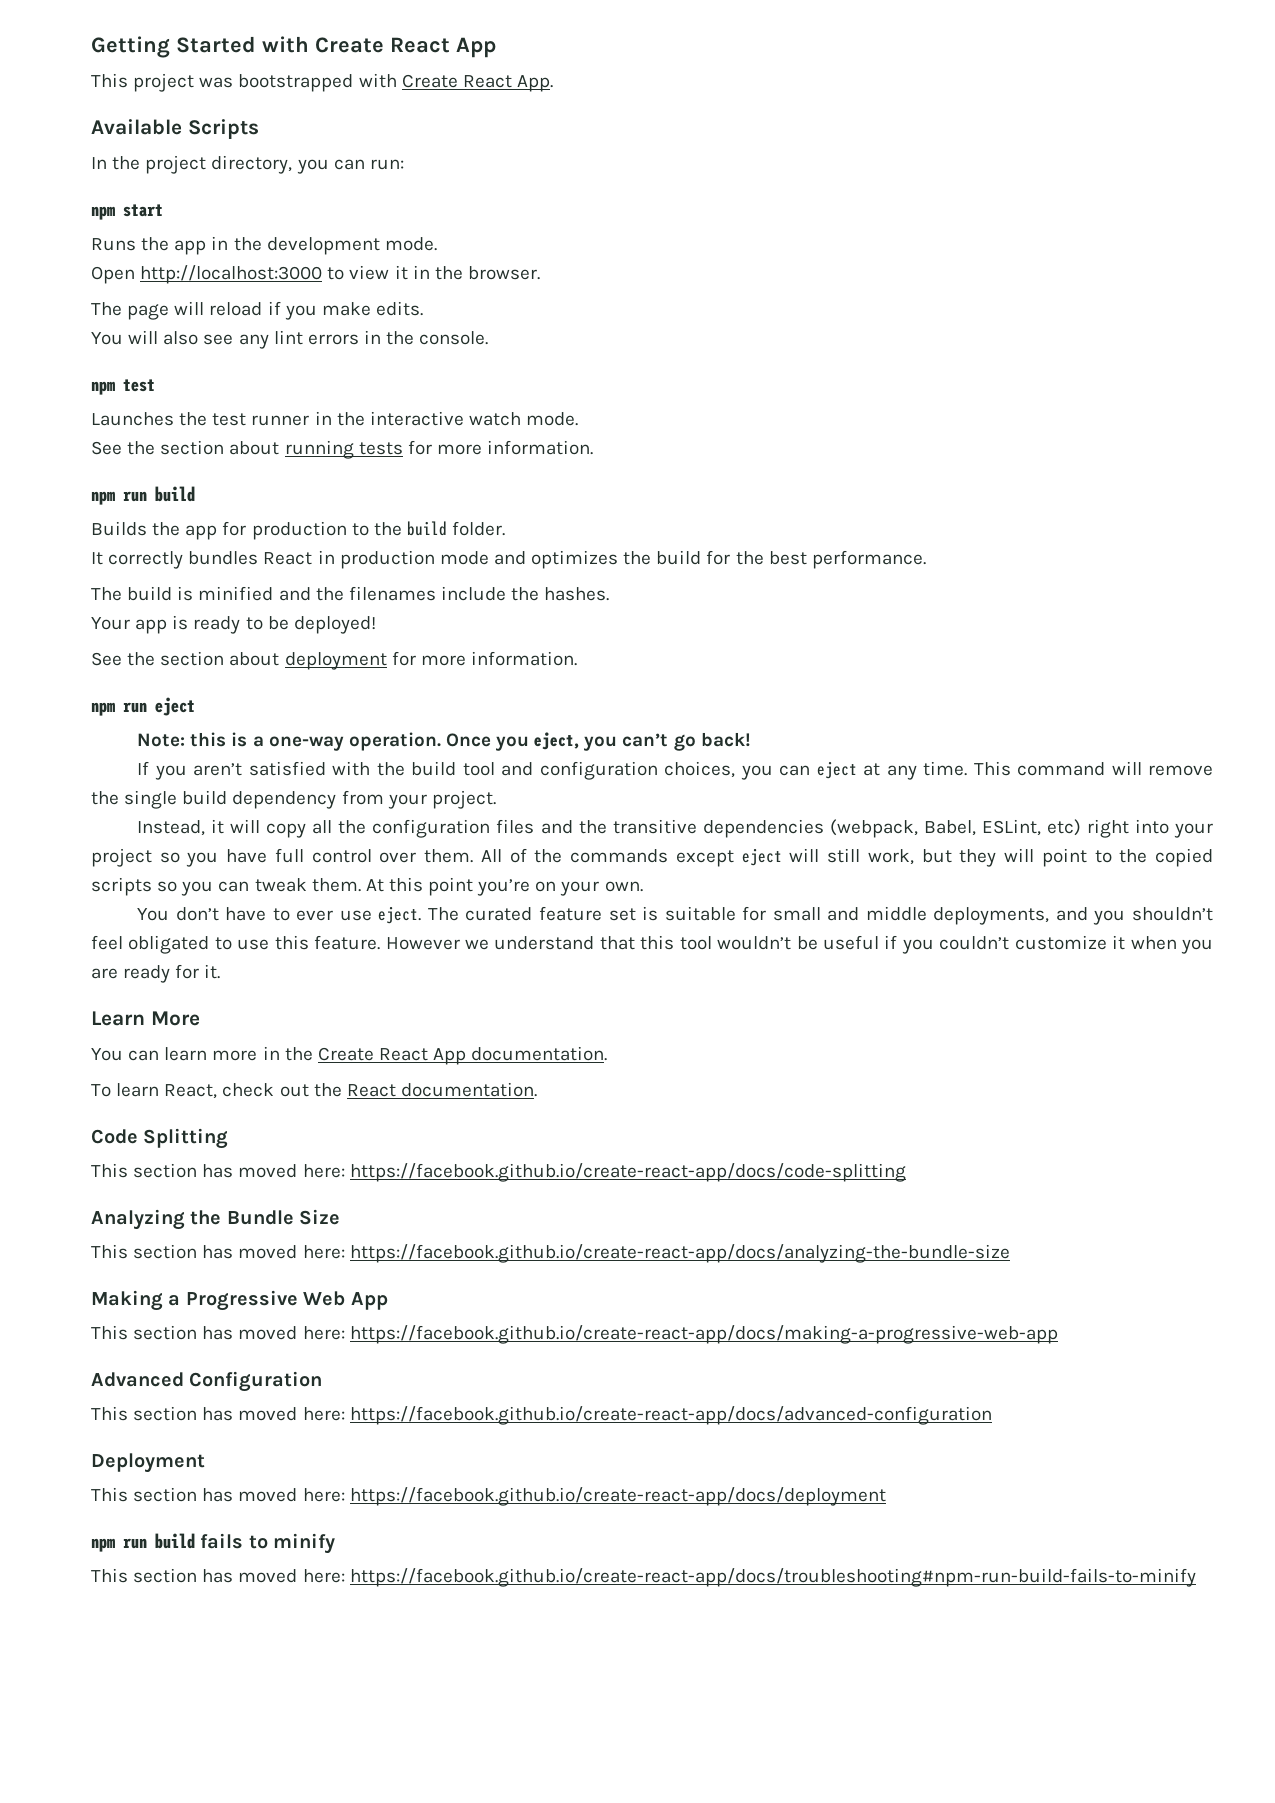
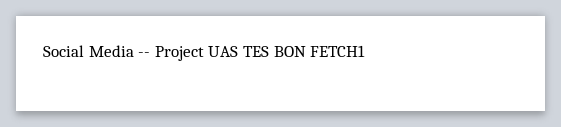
[91,36,496,58] [91,73,553,92] [91,119,259,139] [91,155,404,174] [91,204,163,220] [91,236,437,255] [91,265,540,284] [91,301,423,320] [91,330,489,349] [91,379,155,395] [91,411,579,426] [91,440,594,459] [91,486,195,505] [91,521,506,540] [91,550,926,569] [91,586,610,601] [91,615,376,634] [91,651,577,670] [91,697,195,716] [137,732,751,751] [137,761,1213,780] [91,790,496,809] [137,819,1214,838] [91,848,1213,867] [91,877,643,896] [137,906,1214,925] [91,935,1213,954] [91,964,221,983] [91,1011,200,1026] [91,1046,608,1065] [91,1082,537,1099] [91,1128,229,1149] [91,1163,906,1182] [91,1209,341,1230] [91,1244,1010,1263] [91,1290,388,1311] [91,1325,1058,1344] [91,1371,323,1392] [91,1406,992,1425] [91,1453,205,1473] [91,1487,886,1506] [91,1533,336,1554] [91,1568,1196,1587] Getting Started with Create React App // This project was bootstrapped with Create React App. // Available Scripts // In the project directory, you can run: // npm start // Runs the app in the development mode. // Open http://localhost:3000 to view it in the browser. // The page will reload if you make edits. // You will also see any lint errors in the console. // npm test // Launches the test runner in the interactive watch mode. // See the section about running tests for more information. // npm run build // Builds the app for production to the build folder. // It correctly bundles React in production mode and optimizes the build for the best performance. // The build is minified and the filenames include the hashes. // Your app is ready to be deployed! // See the section about deployment for more information. // npm run eject // Note: this is a one-way operation. Once you eject, you can’t go back! // If you aren’t satisfied with the build tool and configuration choices, you can eject at any time. This command will remove the single build dependency from your project. // Instead, it will copy all the configuration files and the transitive dependencies (webpack, Babel, ESLint, etc) right into your project so you have full control over them. All of the commands except eject will still work, but they will point to the copied scripts so you can tweak them. At this point you’re on your own. // You don’t have to ever use eject. The curated feature set is suitable for small and middle deployments, and you shouldn’t feel obligated to use this feature. However we understand that this tool wouldn’t be useful if you couldn’t customize it when you are ready for it. // Learn More // You can learn more in the Create React App documentation. // To learn React, check out the React documentation. // Code Splitting // This section has moved here: https://facebook.github.io/create-react-app/docs/code-splitting // Analyzing the Bundle Size // This section has moved here: https://facebook.github.io/create-react-app/docs/analyzing-the-bundle-size // Making a Progressive Web App // This section has moved here: https://facebook.github.io/create-react-app/docs/making-a-progressive-web-app // Advanced Configuration // This section has moved here: https://facebook.github.io/create-react-app/docs/advanced-configuration // Deployment // This section has moved here: https://facebook.github.io/create-react-app/docs/deployment // npm run build fails to minify // This section has moved here: https://facebook.github.io/create-react-app/docs/troubleshooting#npm-run-build-fails-to-minify -> [43,45,366,61] Social Media -- Project UAS TES BON FETCH1

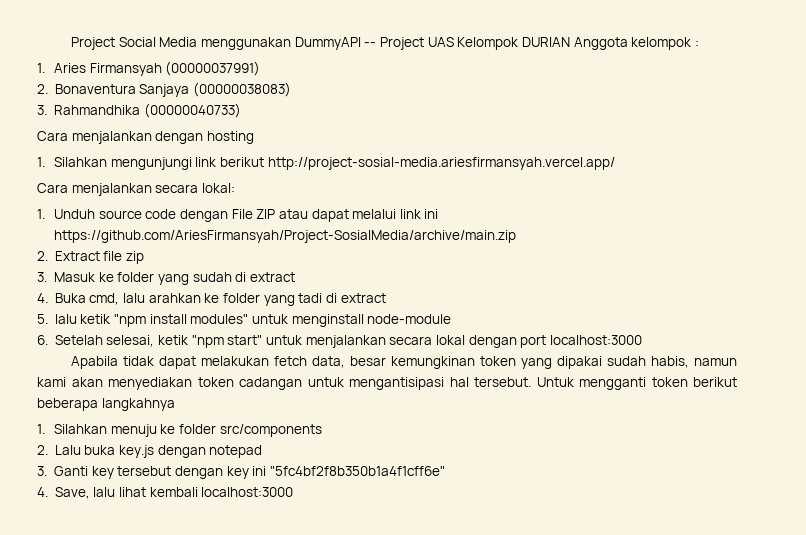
(43, 51) none -> [71,37,116,50] Project
(134, 51) none -> [201,37,361,50] menggunakan DummyAPI
[242,45,366,57] TES BON FETCH1 -> [457,37,699,50] [37,61,261,76] [37,82,292,97] [37,103,241,118] [37,131,254,144] [37,157,615,170] [37,183,235,196] [37,209,439,222] [54,230,517,243] [37,251,145,264] [37,272,295,285] [37,293,386,306] [37,314,452,327] [37,335,642,348] [71,356,738,369] [37,377,737,390] [37,398,175,411] [37,424,322,437] [37,445,263,458] [37,466,445,479] [37,487,294,499] Kelompok DURIAN Anggota kelompok : // 1. Aries Firmansyah (00000037991) // 2. Bonaventura Sanjaya (00000038083) // 3. Rahmandhika (00000040733) // Cara menjalankan dengan hosting // 1. Silahkan mengunjungi link berikut http://project-sosial-media.ariesfirmansyah.vercel.app/ // Cara menjalankan secara lokal: // 1. Unduh source code dengan File ZIP atau dapat melalui link ini https://github.com/AriesFirmansyah/Project-SosialMedia/archive/main.zip // 2. Extract file zip // 3. Masuk ke folder yang sudah di extract // 4. Buka cmd, lalu arahkan ke folder yang tadi di extract // 5. lalu ketik "npm install modules" untuk menginstall node-module // 6. Setelah selesai, ketik "npm start" untuk menjalankan secara lokal dengan port localhost:3000 // Apabila tidak dapat melakukan fetch data, besar kemungkinan token yang dipakai sudah habis, namun kami akan menyediakan token cadangan untuk mengantisipasi hal tersebut. Untuk mengganti token berikut beberapa langkahnya // 1. Silahkan menuju ke folder src/components // 2. Lalu buka key.js dengan notepad // 3. Ganti key tersebut dengan key ini "5fc4bf2f8b350b1a4f1cff6e" // 4. Save, lalu lihat kembali localhost:3000

